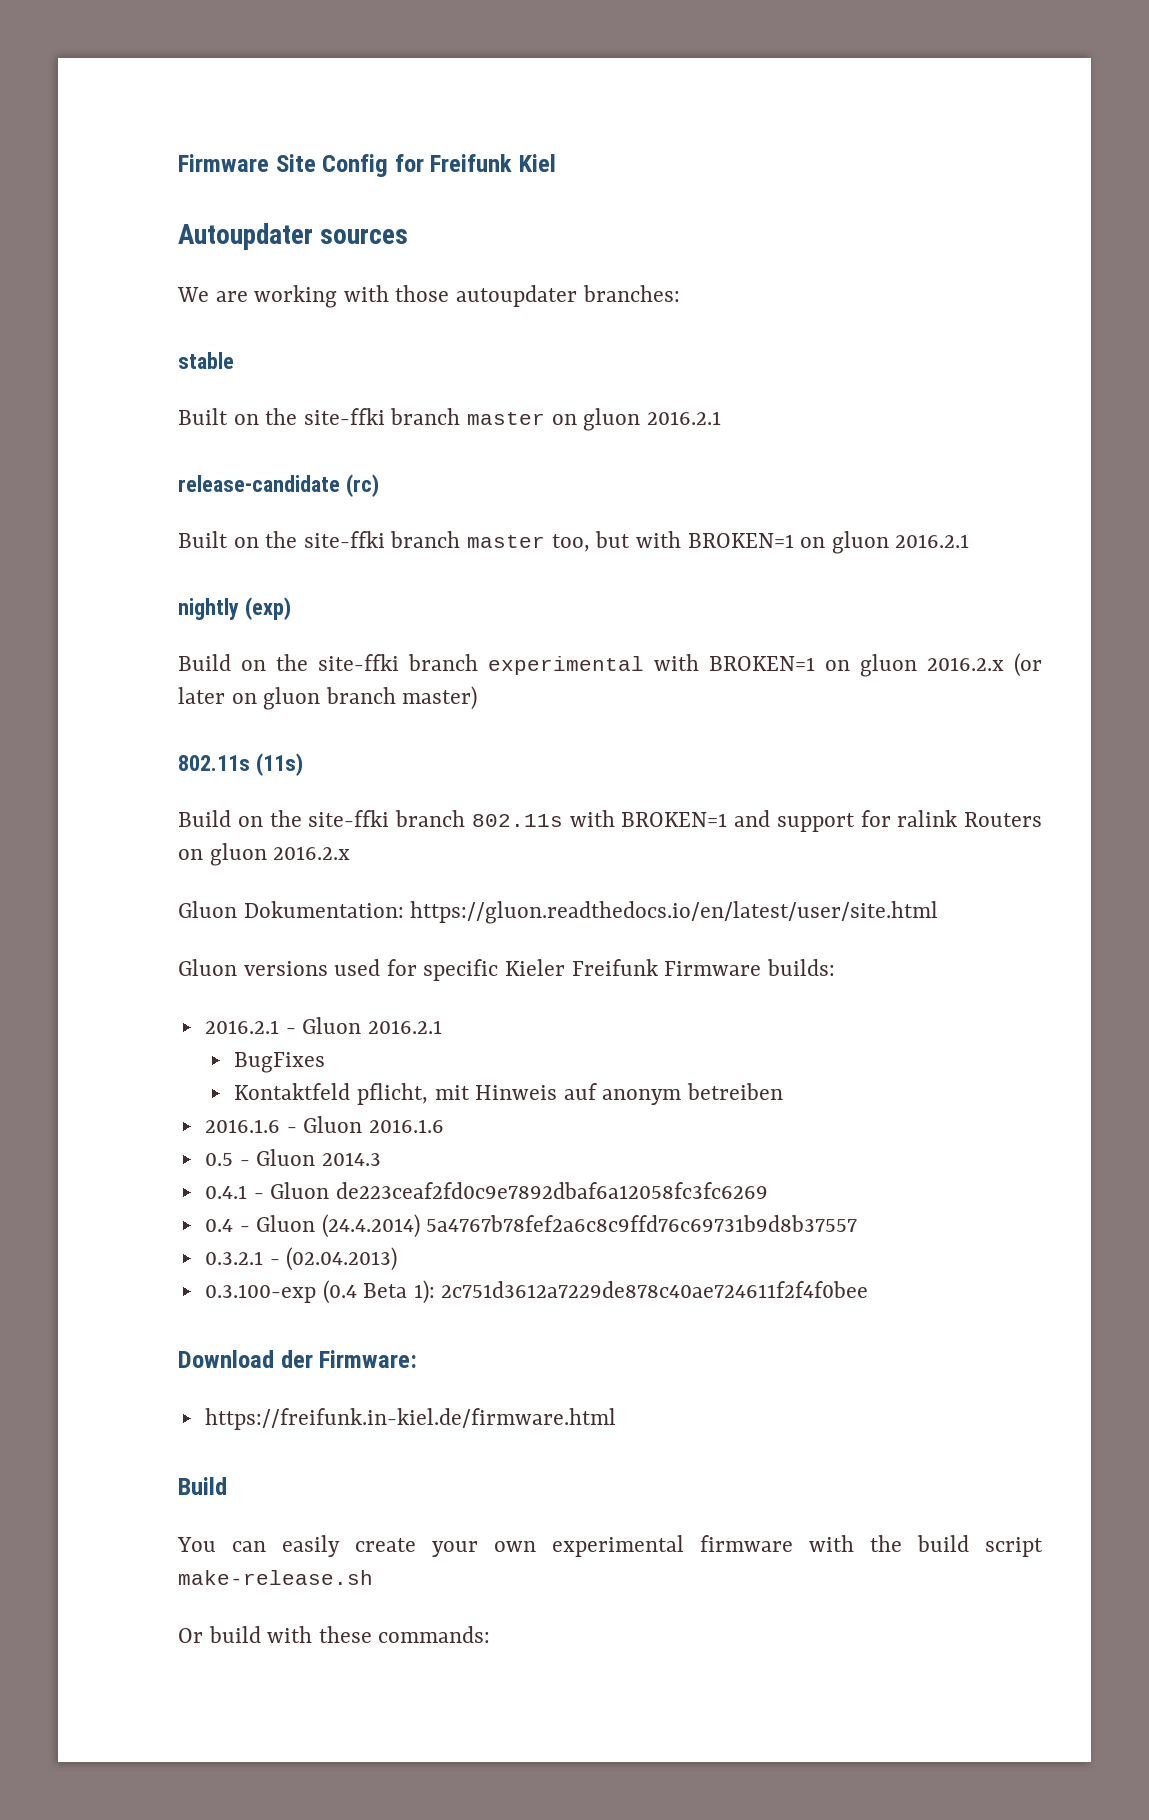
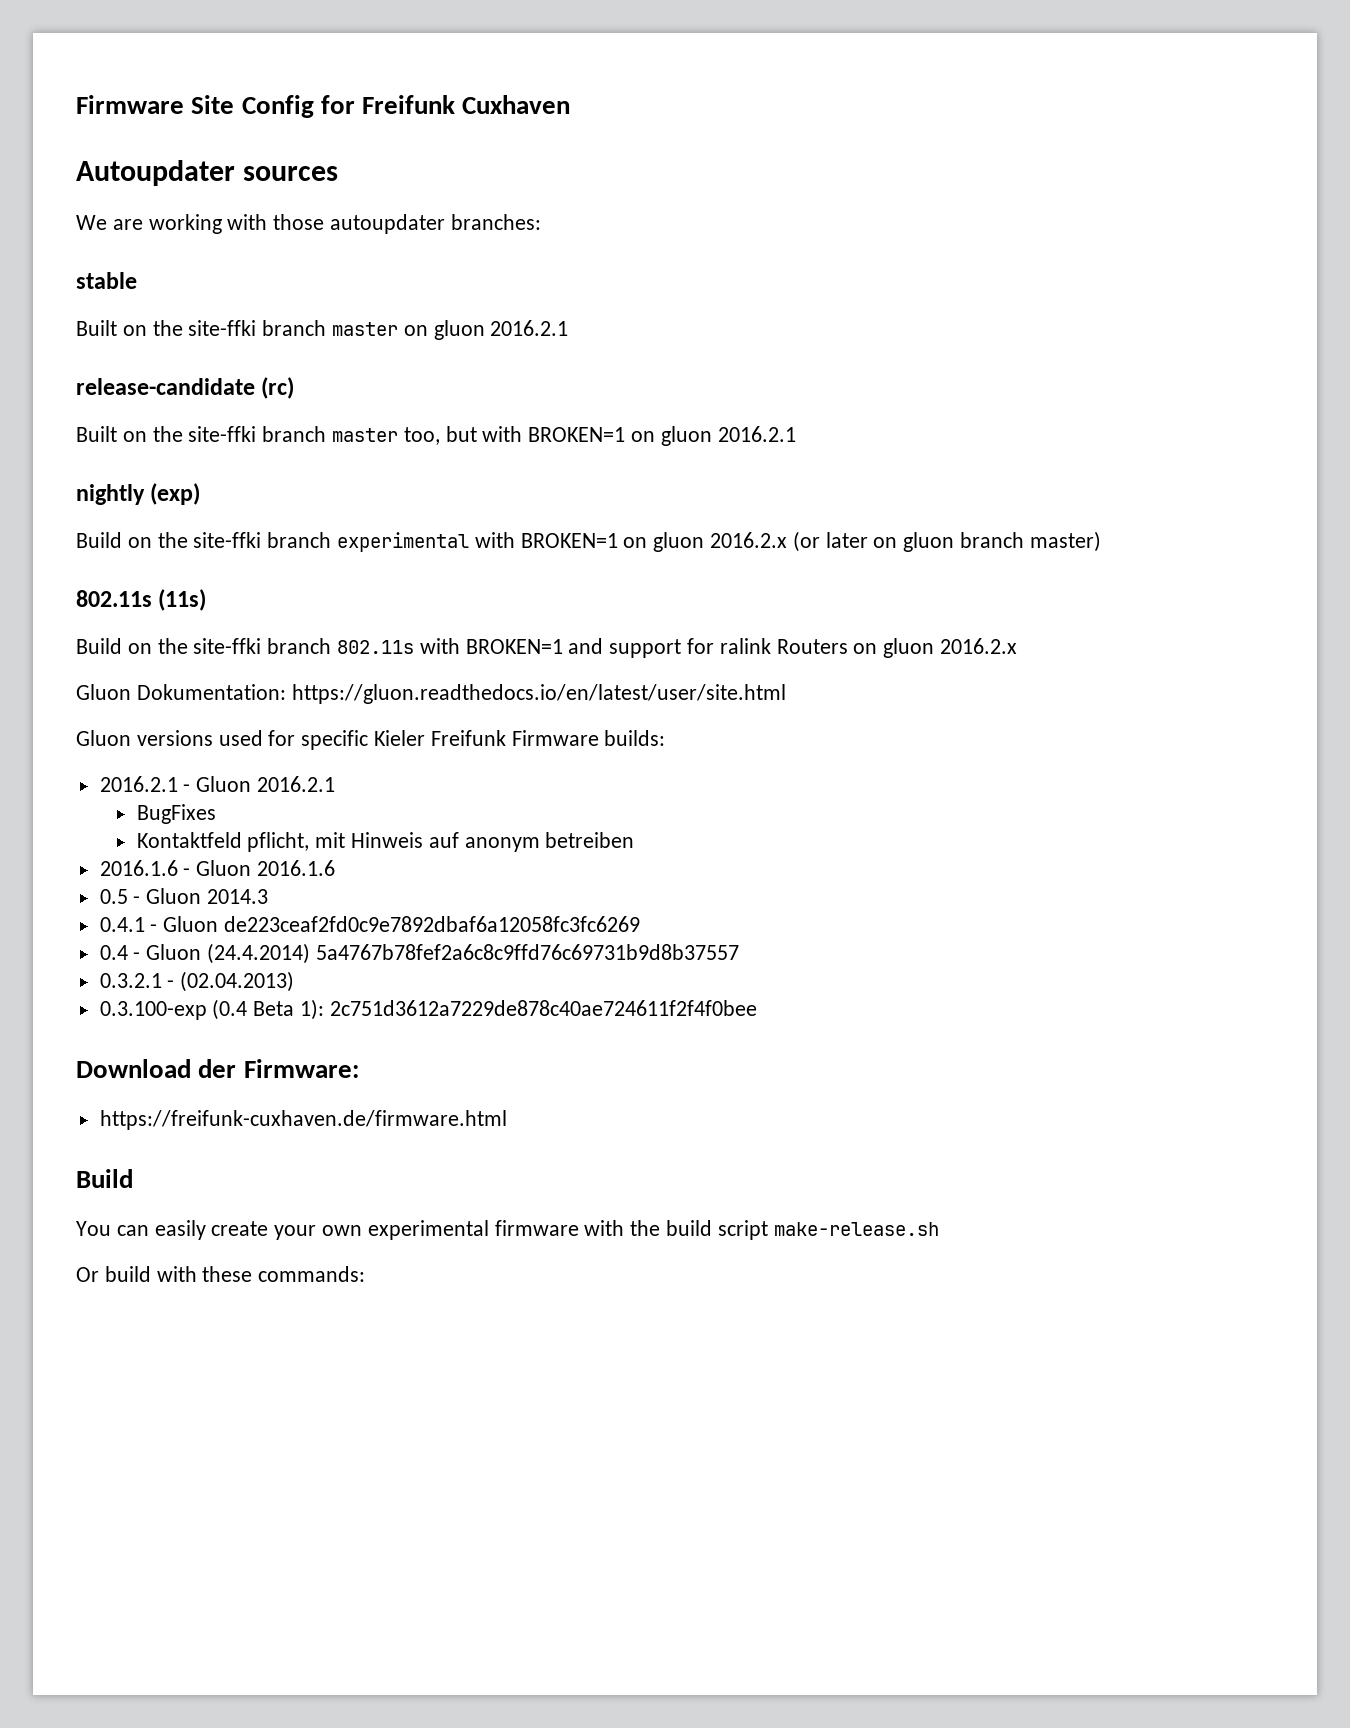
[519,154,557,172] Kiel -> [462,95,571,114] Cuxhaven
[204,1408,616,1430] https://freifunk.in-kiel.de/firmware.html -> [99,1110,507,1130] https://freifunk-cuxhaven.de/firmware.html

